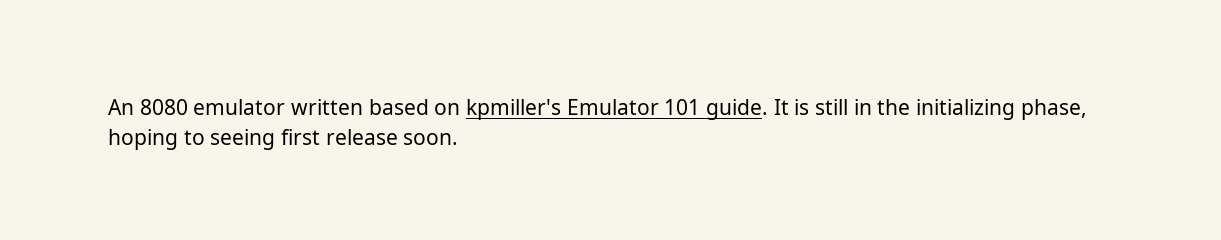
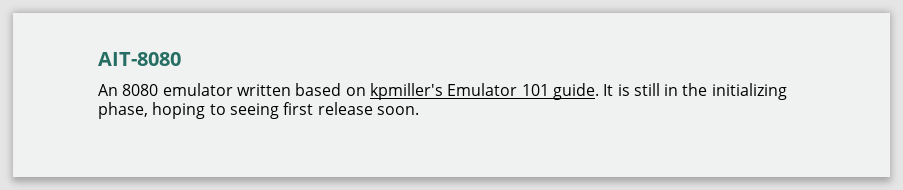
(108, 107) none -> [98,52,181,66] AIT-8080 //

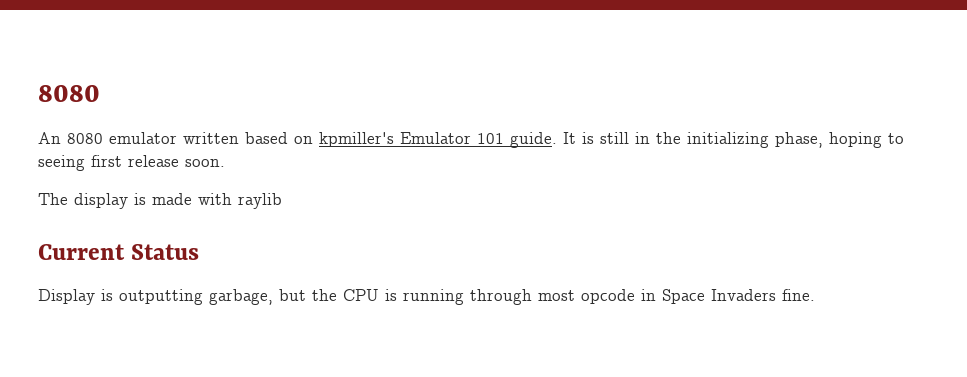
[98,52,181,66] AIT-8080 -> [38,85,100,102] 8080
(419, 110) none -> [38,193,282,209] [38,244,200,260] [38,289,815,305] // The display is made with raylib // Current Status // Display is outputting garbage, but the CPU is running through most opcode in Space Invaders fine.

